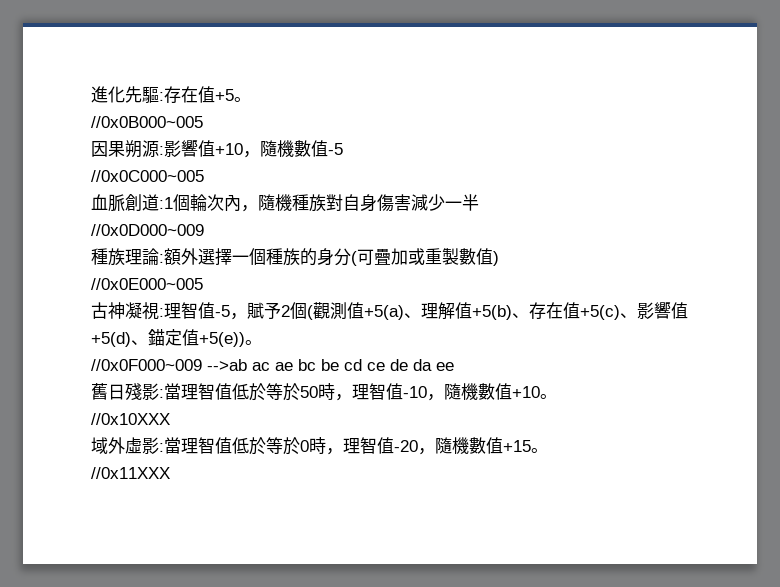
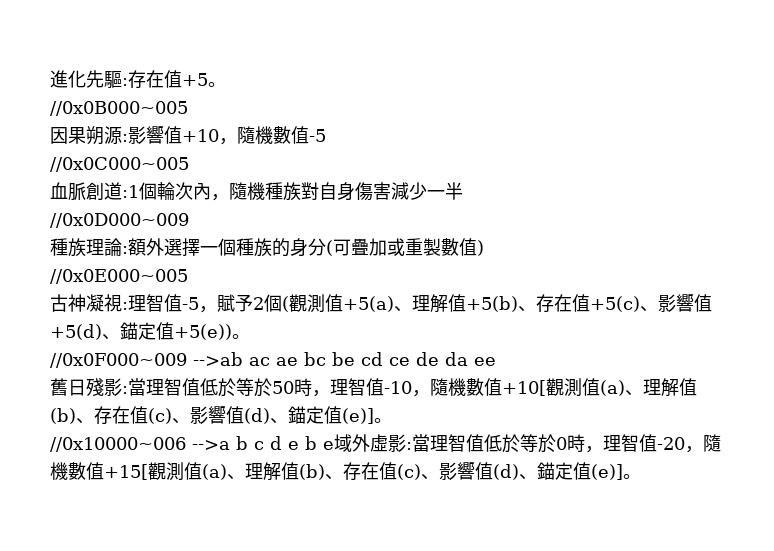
[512,386,557,399] [91,413,170,425] +10。 // //0x10XXX // -> [502,378,697,397] [50,406,392,424] [50,436,334,452] +10[觀測值(a)、理解值(b)、存在值(c)、影響值(d)、錨定值(e)]。 // //0x10000~006 -->a b c d e b e
[503,440,548,453] [91,467,170,479] +15。 // //0x11XXX -> [104,462,641,481] +15[觀測值(a)、理解值(b)、存在值(c)、影響值(d)、錨定值(e)]。

